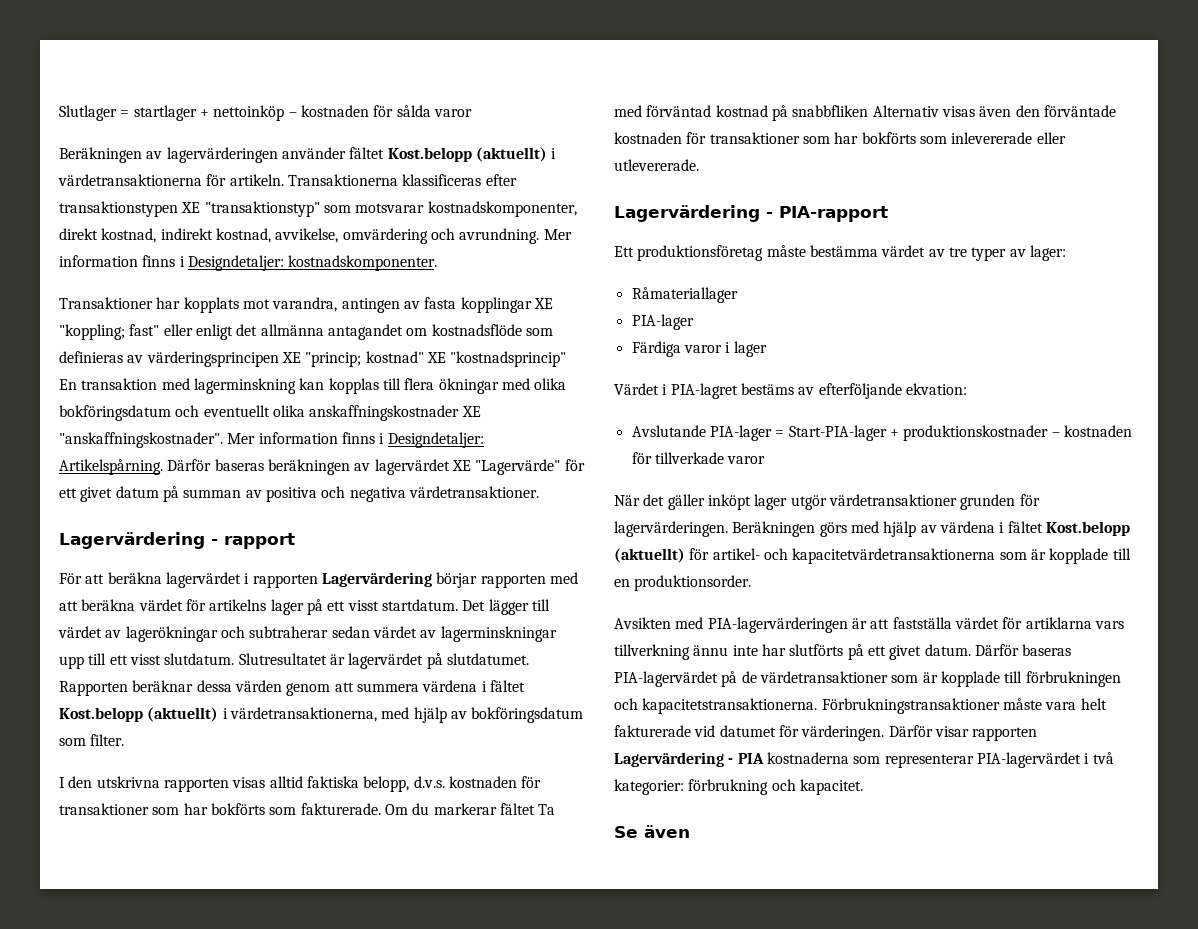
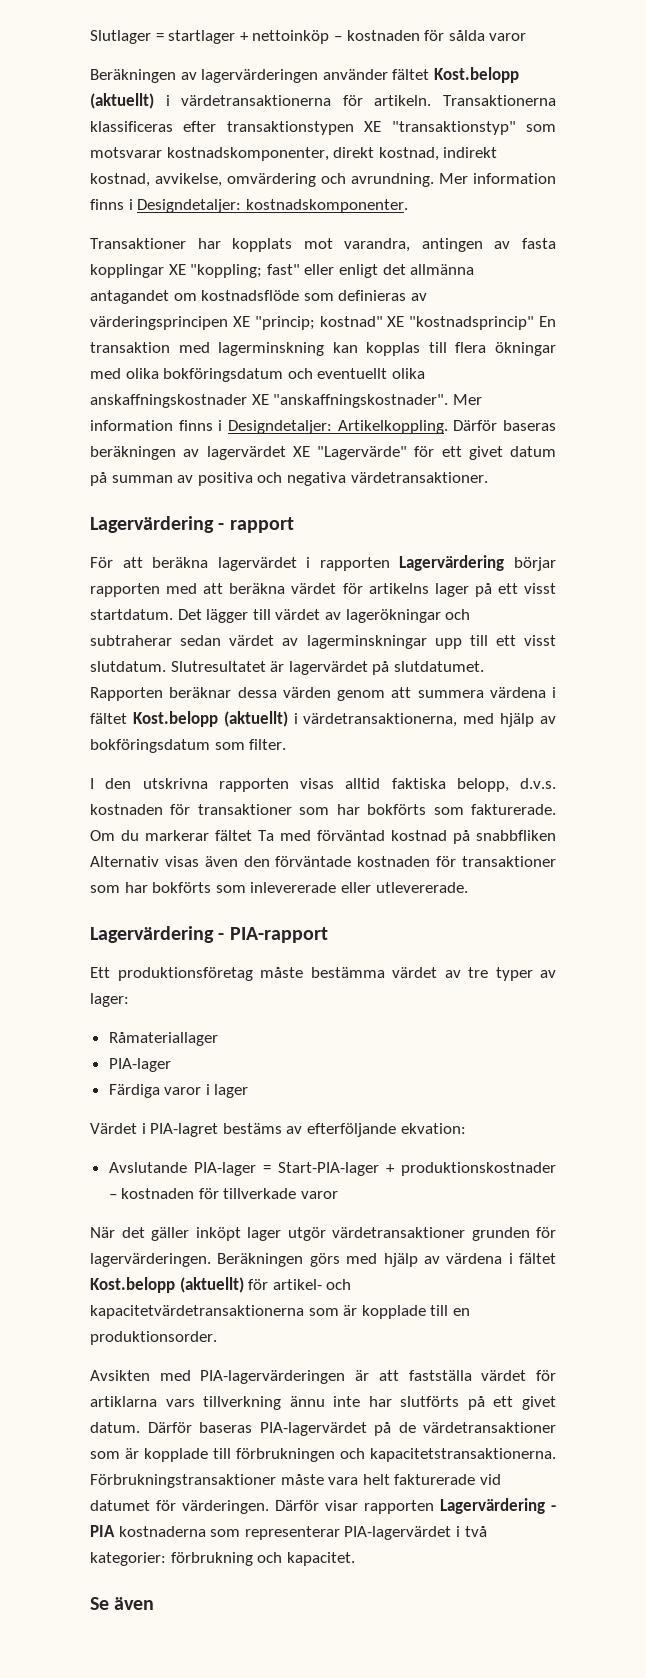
[59,459,163,475] Artikelspårning. -> [337,420,448,434] Artikelkoppling.

